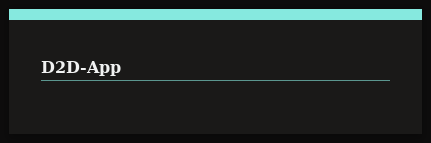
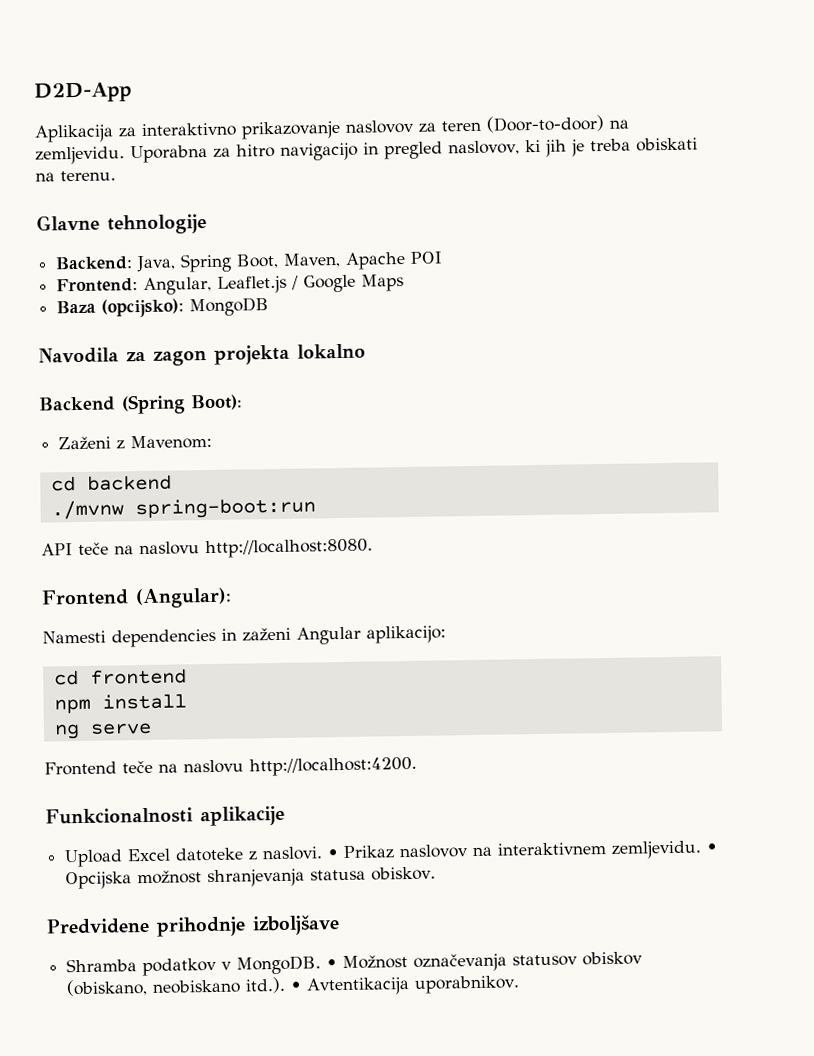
(121, 68) none -> [34,114,629,143] [35,137,698,165] [35,170,116,182] [36,214,207,235] [55,251,443,273] [56,274,405,295] [56,297,270,318] [38,343,366,366] [38,394,243,415] [58,434,213,450] [50,474,172,492] [50,497,316,520] [41,538,373,559] [41,587,232,609] [42,625,446,648] [53,668,187,686] [53,693,187,714] [53,722,152,740] [44,756,417,777] [45,805,285,827] [64,840,718,868] [65,866,437,890] [46,915,340,937] [66,951,644,977] [66,975,521,997] // Aplikacija za interaktivno prikazovanje naslovov za teren (Door-to-door) na zemljevidu. Uporabna za hitro navigacijo in pregled naslovov, ki jih je treba obiskati na terenu. // Glavne tehnologije // Backend: Java, Spring Boot, Maven, Apache POI // Frontend: Angular, Leaflet.js / Google Maps // Baza (opcijsko): MongoDB // Navodila za zagon projekta lokalno // Backend (Spring Boot): // Zaženi z Mavenom: // cd backend // ./mvnw spring-boot:run // API teče na naslovu http://localhost:8080. // Frontend (Angular): // Namesti dependencies in zaženi Angular aplikacijo: // cd frontend // npm install // ng serve // Frontend teče na naslovu http://localhost:4200. // Funkcionalnosti aplikacije // Upload Excel datoteke z naslovi. • Prikaz naslovov na interaktivnem zemljevidu. • Opcijska možnost shranjevanja statusa obiskov. // Predvidene prihodnje izboljšave // Shramba podatkov v MongoDB. • Možnost označevanja statusov obiskov (obiskano, neobiskano itd.). • Avtentikacija uporabnikov.

